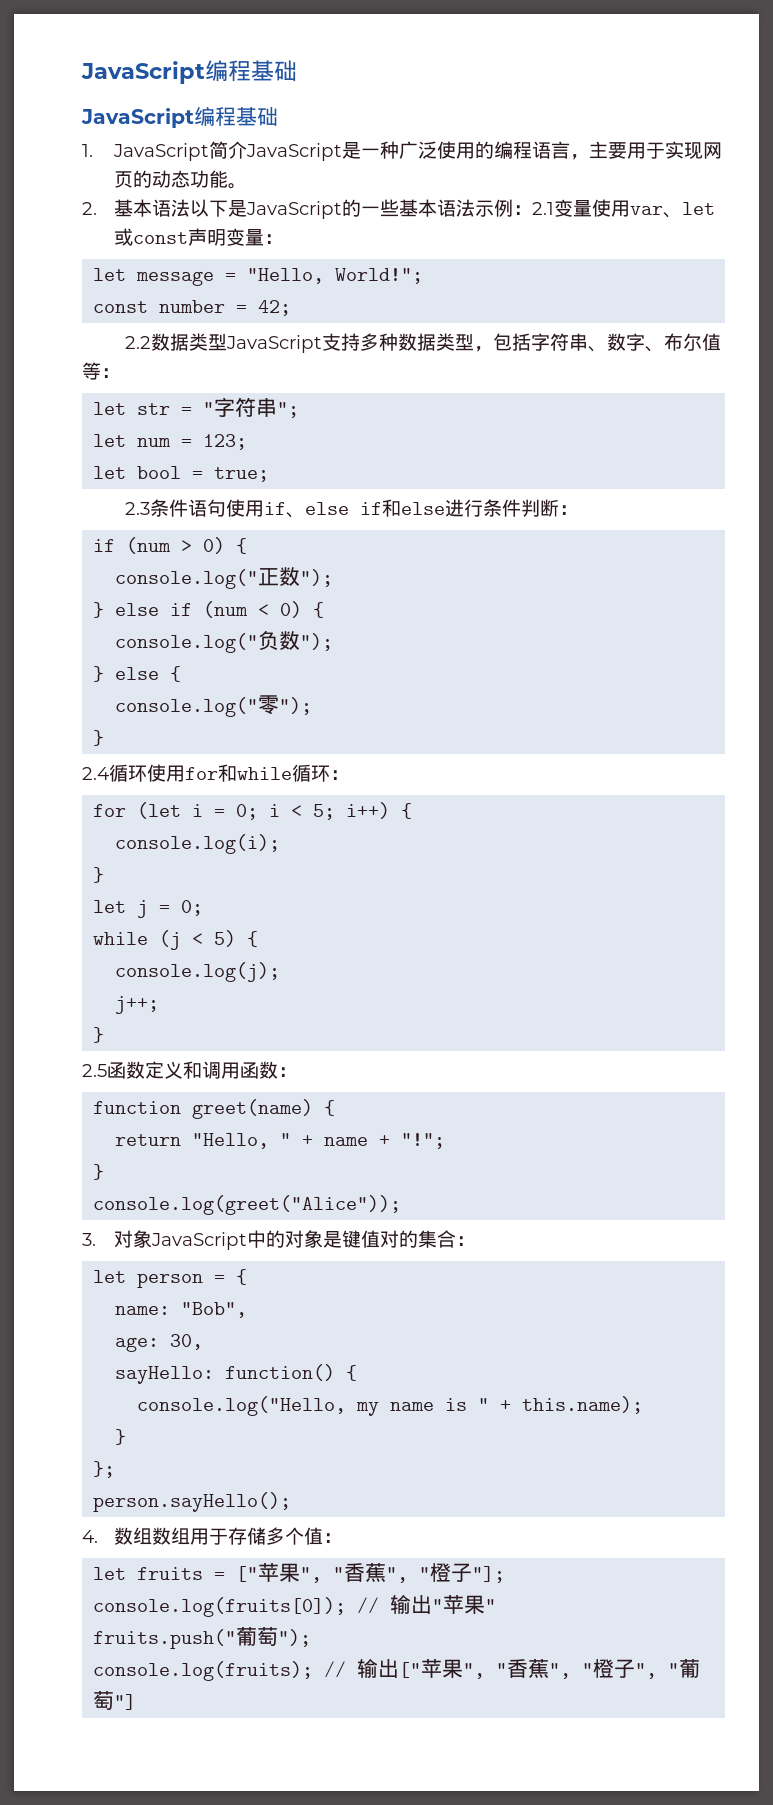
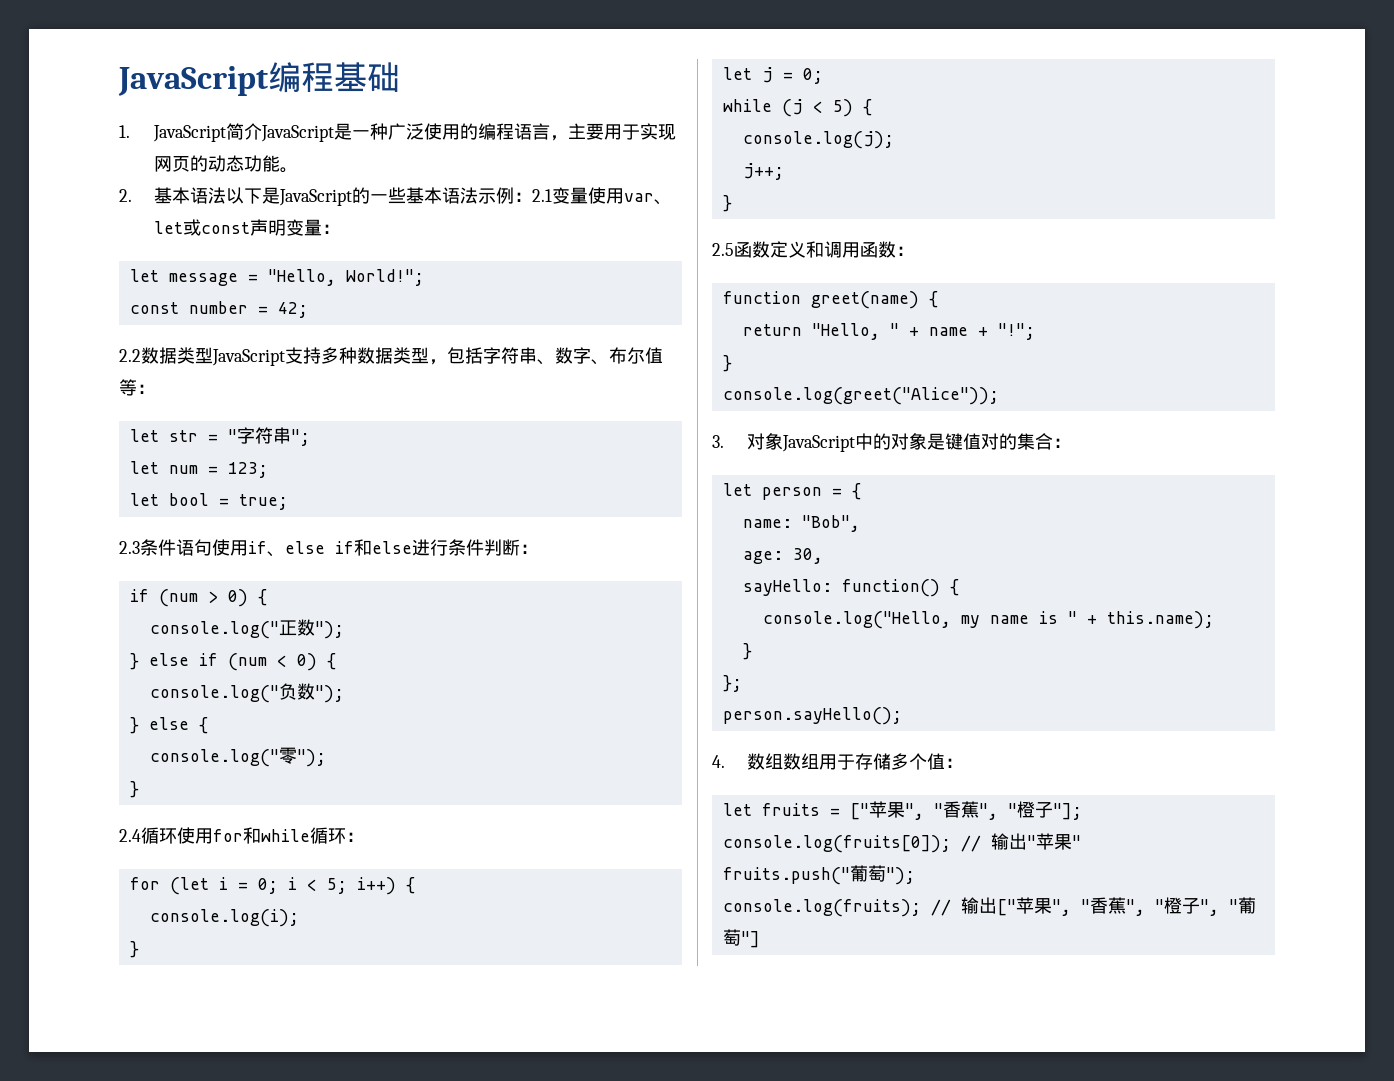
[81,60,297,84] [81,106,278,128] JavaScript编程基础 // JavaScript编程基础 -> [118,62,400,96] JavaScript编程基础

